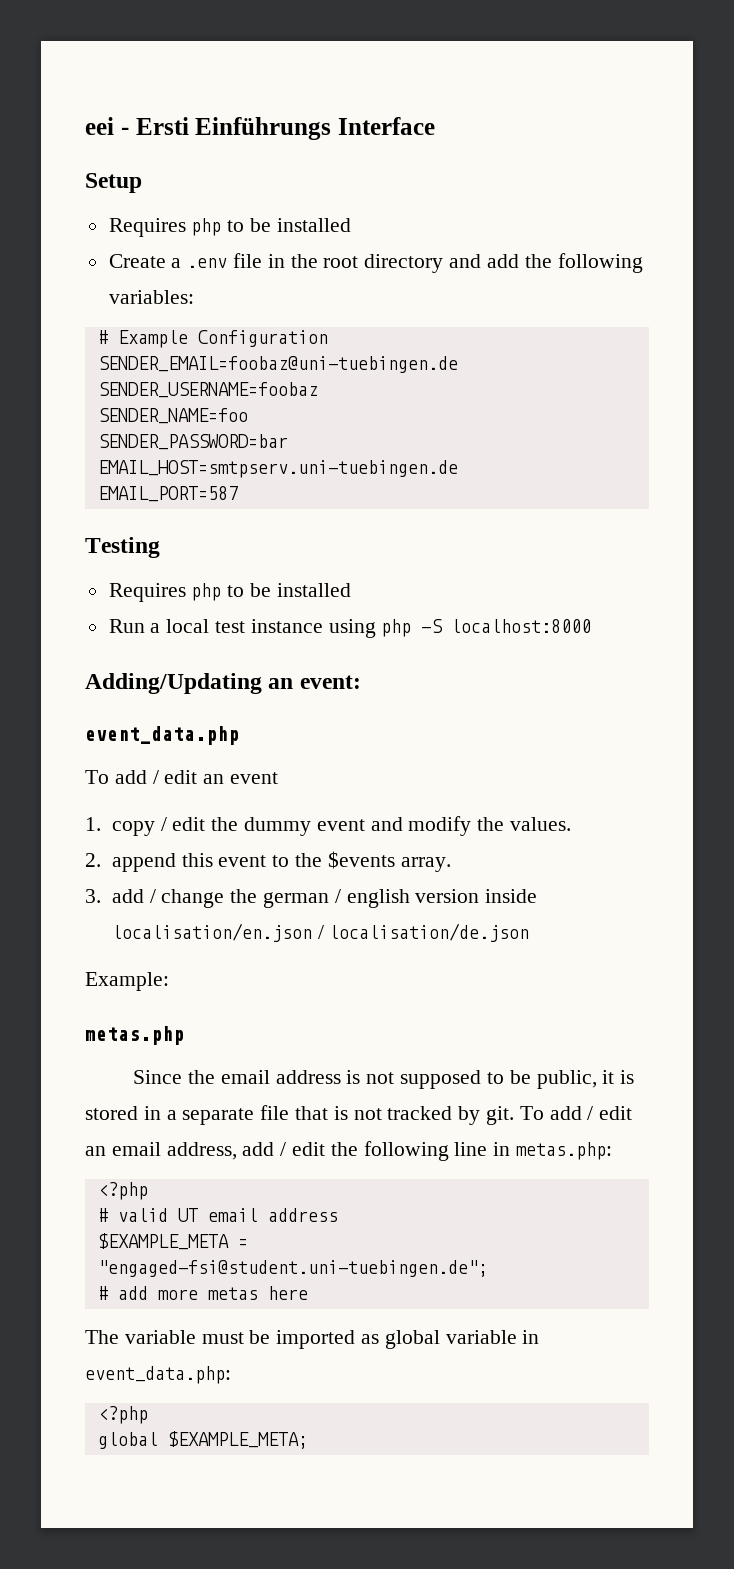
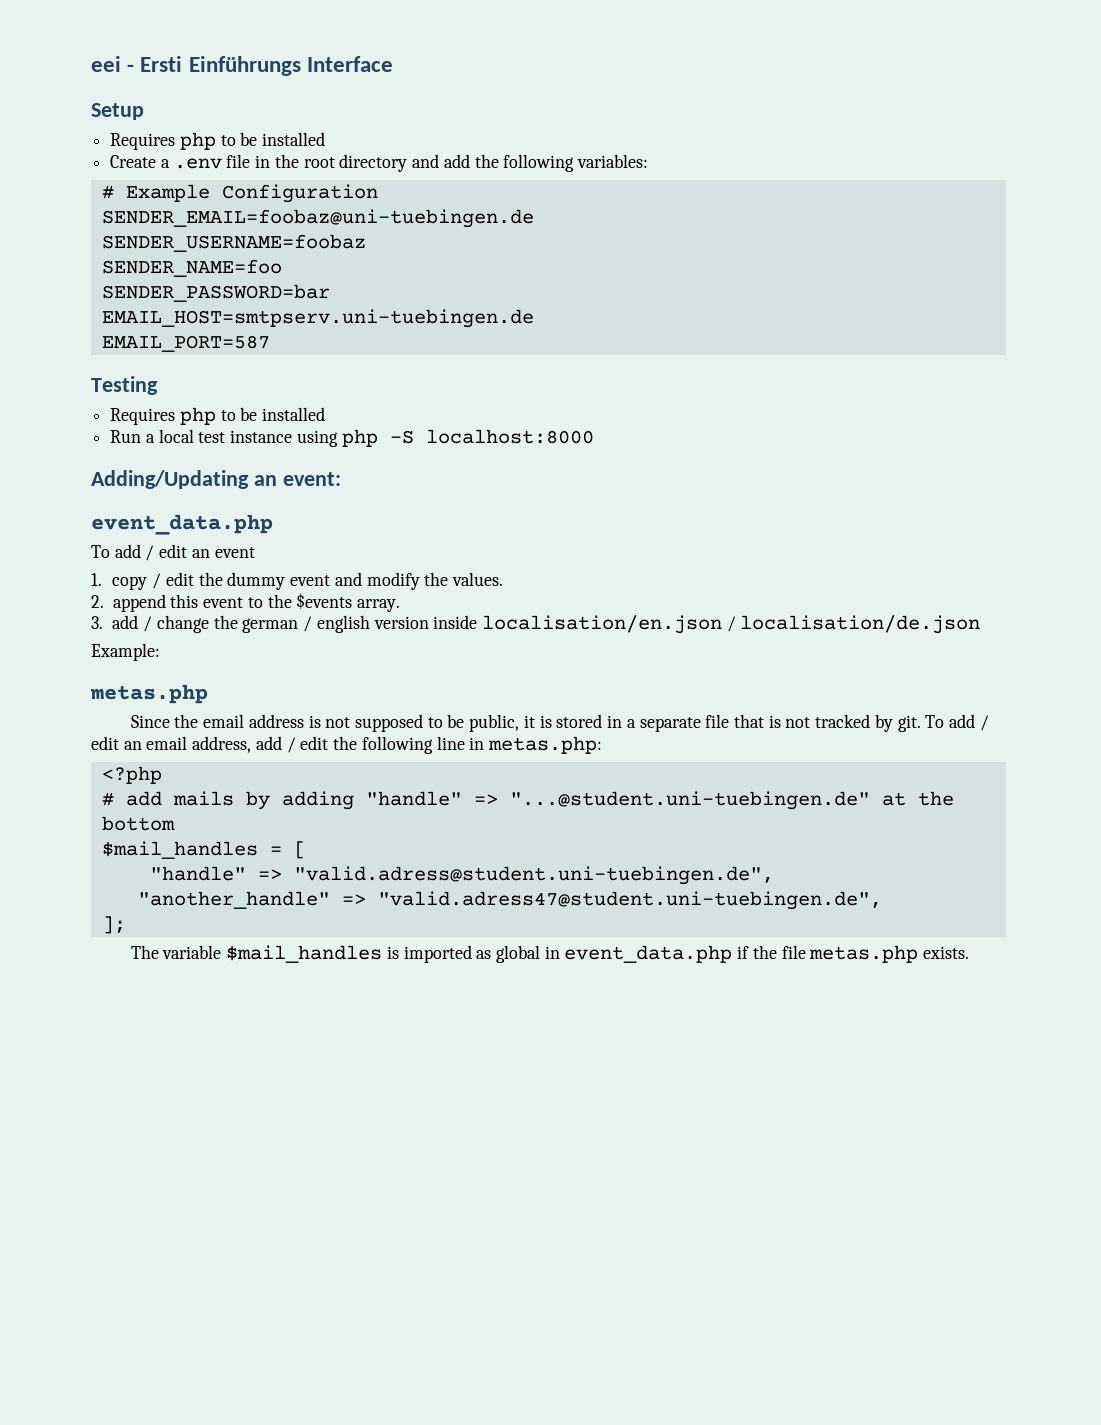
[117,1208,338,1222] [97,1233,248,1250] [97,1260,488,1277] [97,1286,308,1300] valid UT email address // $EXAMPLE_META = "engaged-fsi@student.uni-tuebingen.de"; // # add more metas here -> [125,791,954,810] [101,816,175,831] [101,841,306,859] [149,866,774,885] [137,891,882,910] [101,916,126,934] add mails by adding "handle" => "...@student.uni-tuebingen.de" at the bottom // $mail_handles = [ // "handle" => "valid.adress@student.uni-tuebingen.de", // "another_handle" => "valid.adress47@student.uni-tuebingen.de", // ];
[201,1330,271,1344] must be -> [226,945,399,963] $mail_handles is
[445,1330,540,1344] [85,1366,231,1384] [97,1406,148,1424] [97,1431,308,1449] variable in event_data.php: // <?php // global $EXAMPLE_META; -> [544,945,970,963] in event_data.php if the file metas.php exists.

